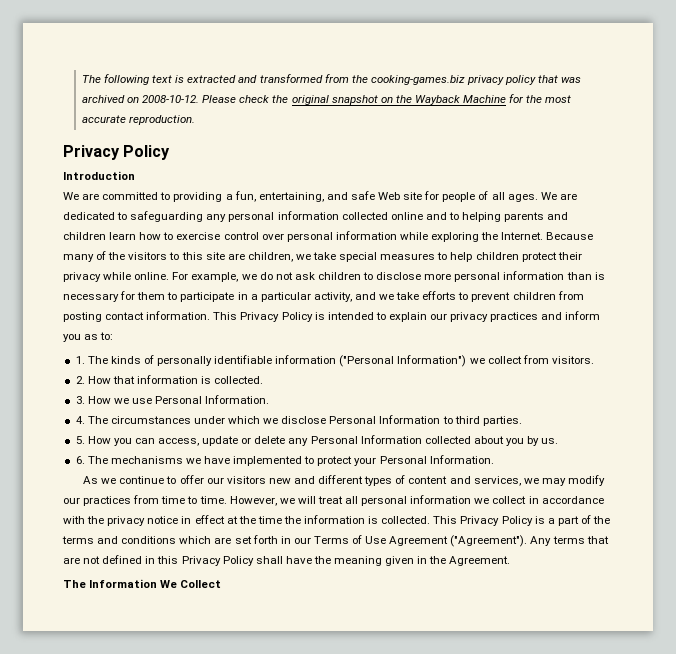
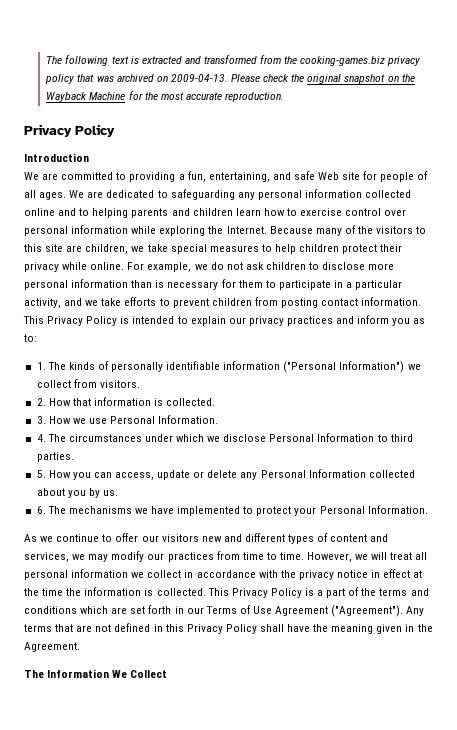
[142,95,200,103] 2008-10-12. -> [170,74,228,82] 2009-04-13.

